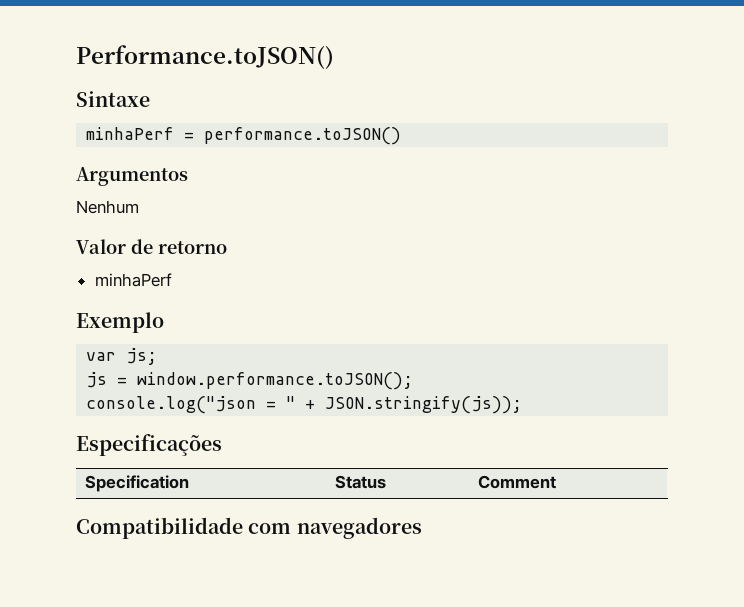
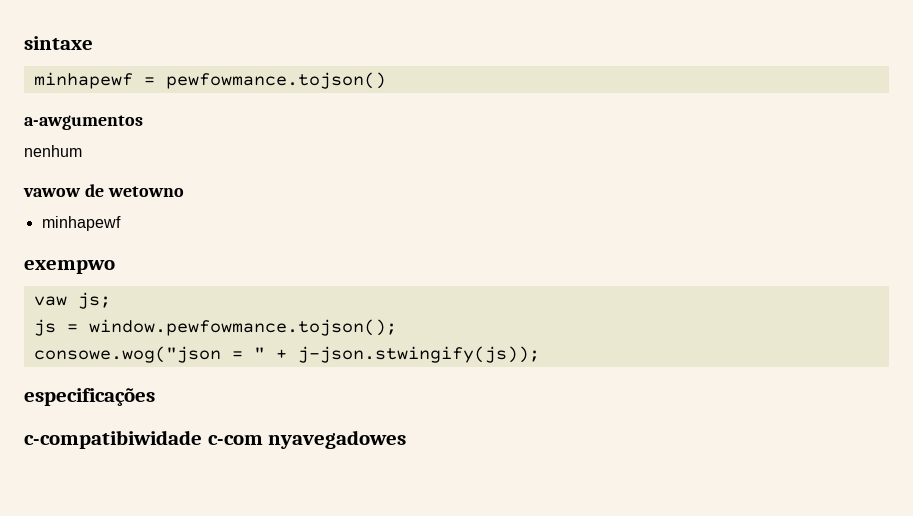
[76,45,334,69] [76,91,150,107] [86,127,402,145] [76,167,188,186] [76,200,139,214] [76,239,227,254] [94,273,172,287] [76,312,164,333] [86,352,117,361] Performance.toJSON() // Sintaxe // minhaPerf = performance.toJSON() // Argumentos // Nenhum // Valor de retorno // minhaPerf // Exemplo // var -> [24,36,93,50] [33,72,386,89] [24,115,143,130] [24,145,82,157] [23,184,184,197] [41,216,121,231] [24,260,115,274] [33,296,67,306] sintaxe // minhapewf = pewfowmance.tojson() // a-awgumentos // nenhum // vawow de wetowno // minhapewf // exempwo // vaw
[137,372,414,390] [86,396,257,414] window.performance.toJSON(); // console.log("json -> [88,319,397,336] [33,346,221,363] window.pewfowmance.tojson(); // consowe.wog("json
[325,396,523,414] [76,434,222,456] [85,475,190,492] [335,475,387,489] [478,475,557,489] [76,517,422,539] JSON.stringify(js)); // Especificações // Specification | Status | Comment // Compatibilidade com navegadores -> [297,346,540,363] [24,388,155,406] [24,430,407,449] j-json.stwingify(js)); // especificações // c-compatibiwidade c-com nyavegadowes

